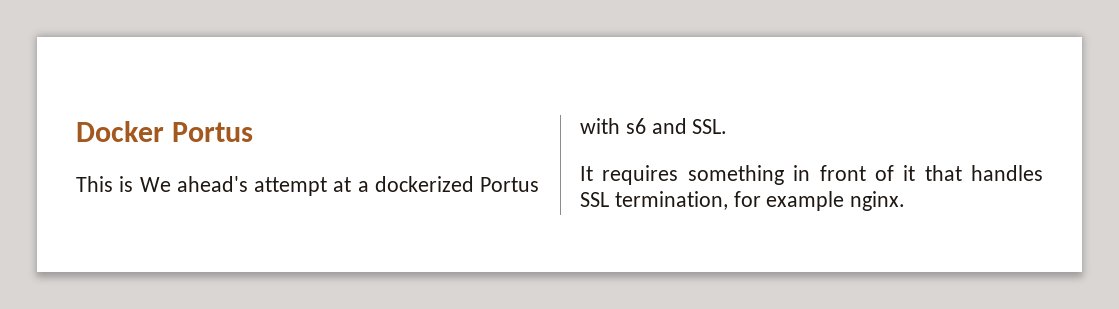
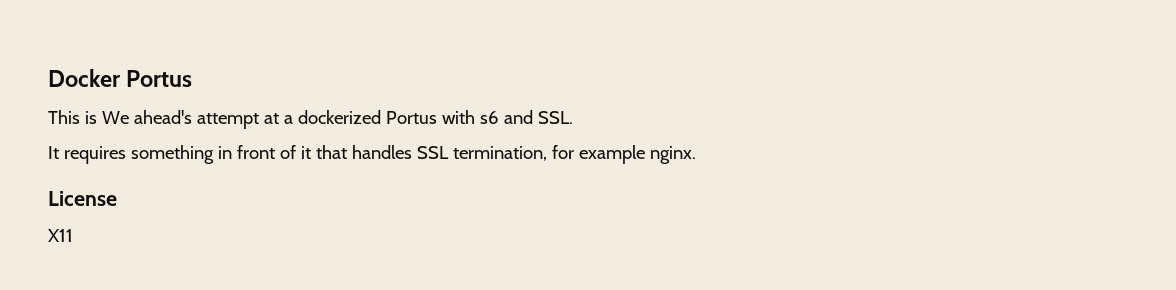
(906, 201) none -> [48,191,117,206] [48,229,73,242] // License // X11

